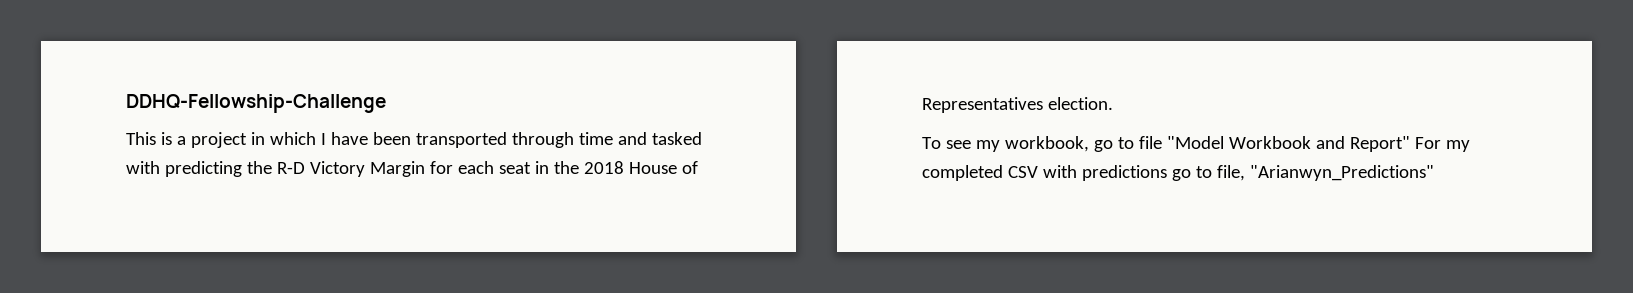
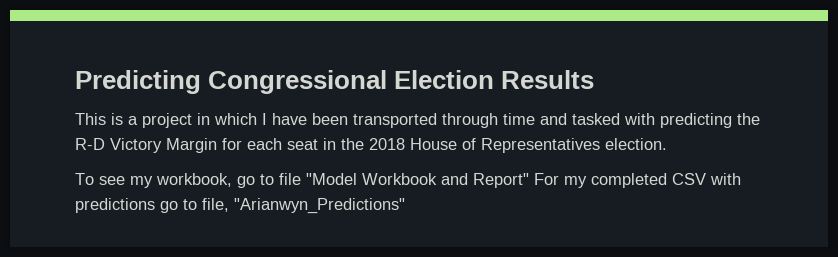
[126,94,386,113] DDHQ-Fellowship-Challenge -> [75,70,595,94] Predicting Congressional Election Results

